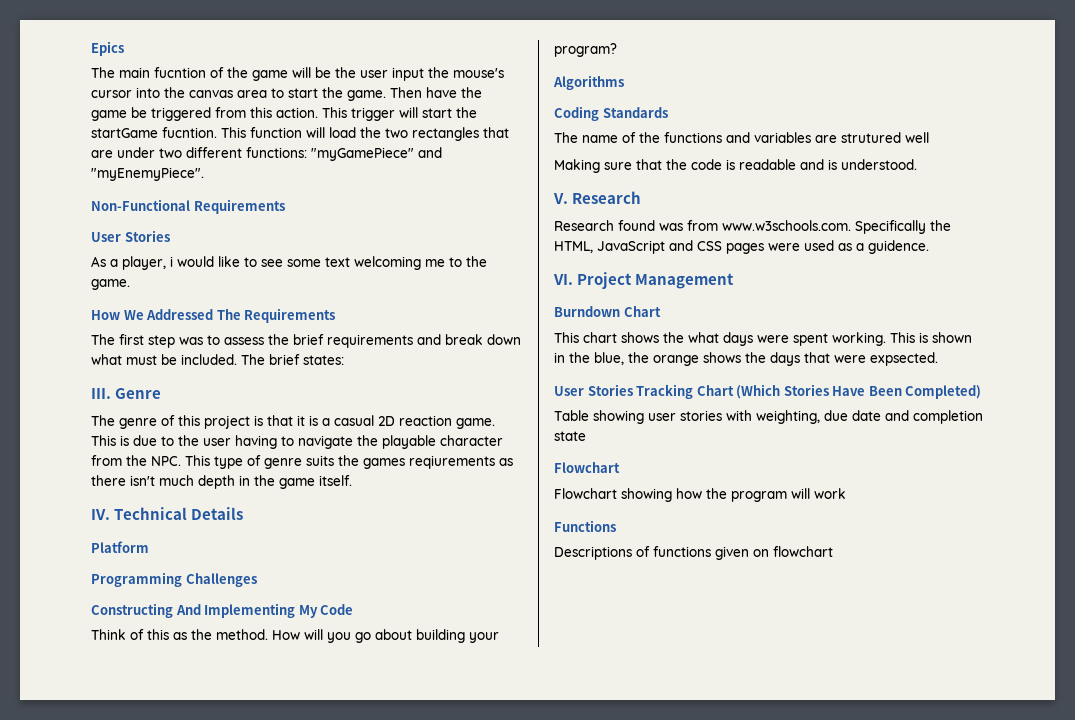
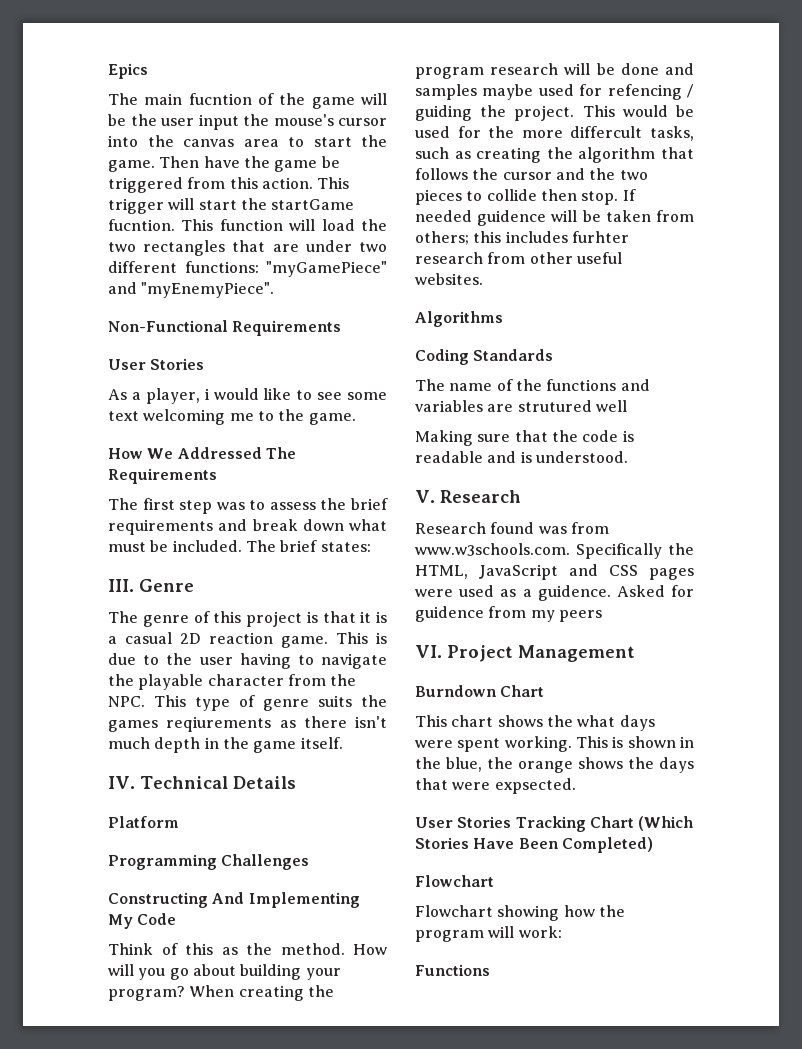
(617, 50) none -> [189,985,334,1001] [415,63,694,79] [415,84,694,100] [415,105,694,121] [415,126,694,141] [415,147,694,163] [415,168,648,180] [415,189,636,205] [415,210,694,226] [415,231,629,245] [415,252,622,264] [415,273,483,285] When creating the program research will be done and samples maybe used for refencing / guiding the project. This would be used for the more differcult tasks, such as creating the algorithm that follows the cursor and the two pieces to collide then stop. If needed guidence will be taken from others; this includes furhter research from other useful websites.
(929, 247) none -> [616,585,694,597] [415,606,602,622] Asked for guidence from my peers
[554,410,983,424] [554,431,586,441] // Table showing user stories with weighting, due date and completion state -> (653, 845) none
[814,488,846,499] work -> [518,926,562,938] work:
[554,546,833,560] // Descriptions of functions given on flowchart -> (490, 970) none

